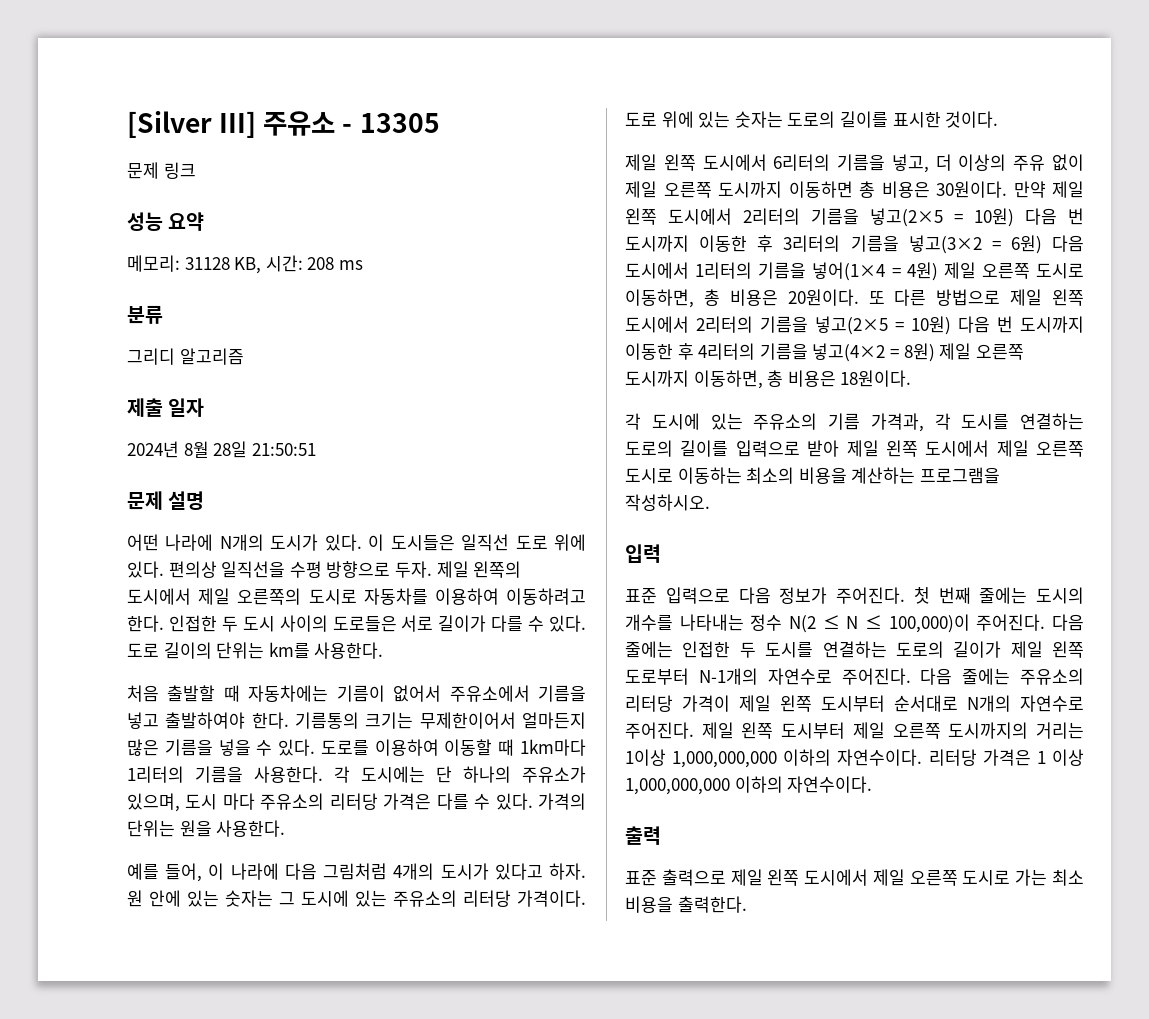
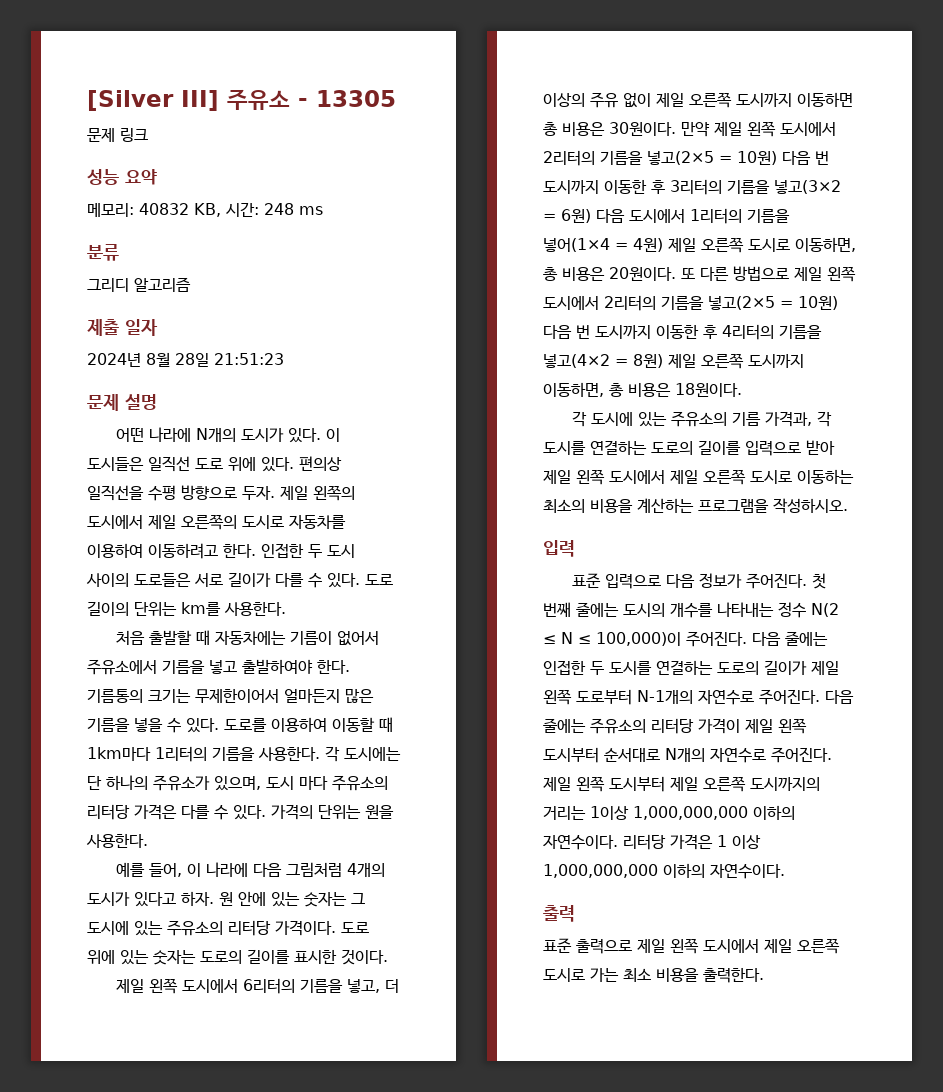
[184,257,230,270] 31128 -> [139,203,189,215] 40832
[307,257,335,270] 208 -> [264,203,294,215] 248
[251,443,316,456] 21:50:51 -> [214,353,284,365] 21:51:23

